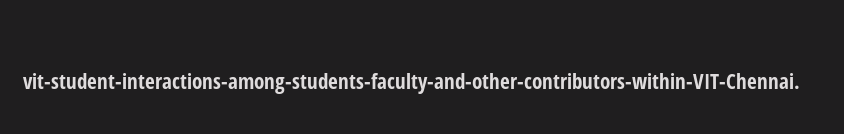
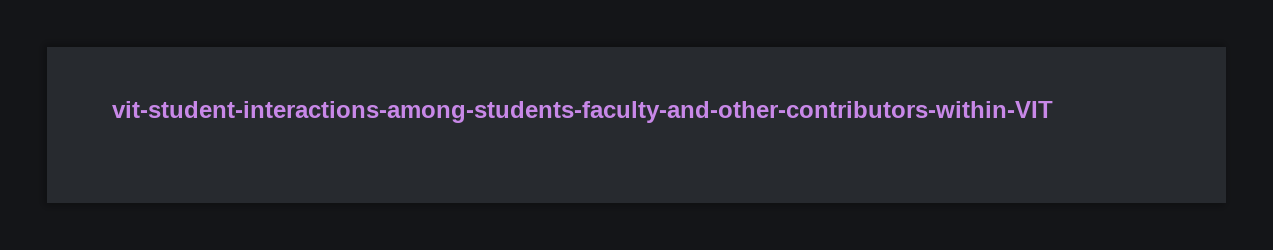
[23,73,800,94] vit-student-interactions-among-students-faculty-and-other-contributors-within-VIT-Chennai. -> [112,101,1053,123] vit-student-interactions-among-students-faculty-and-other-contributors-within-VIT

